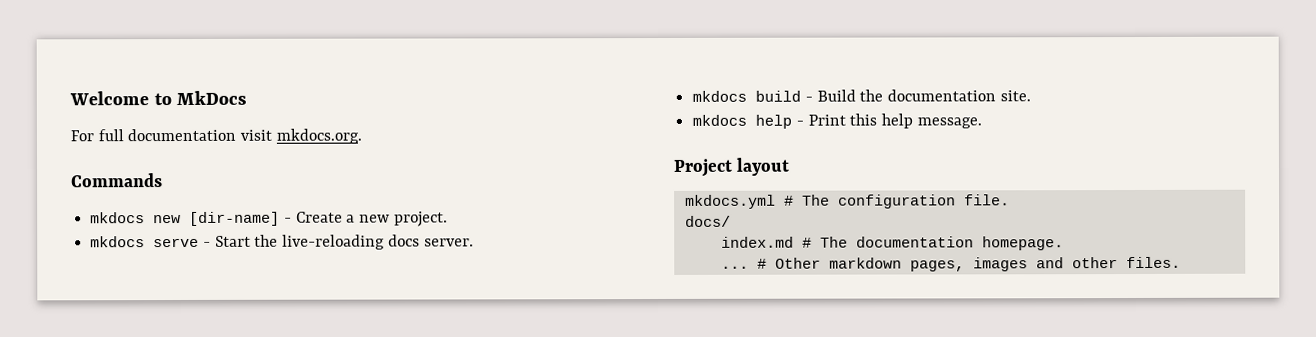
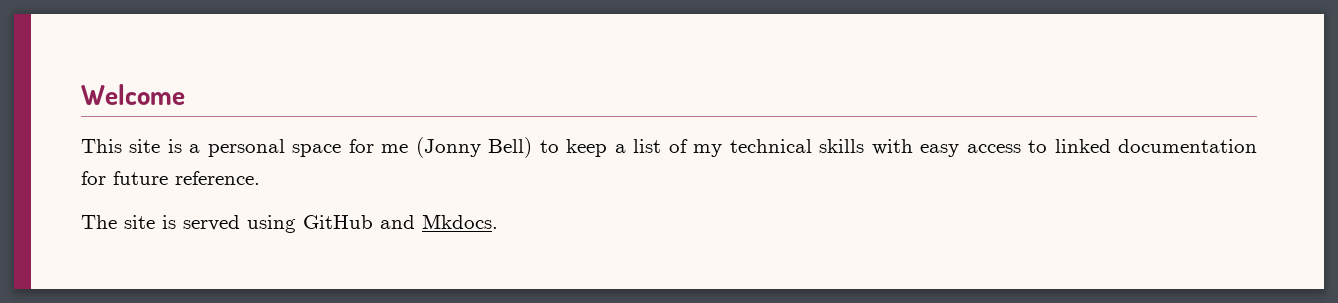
[153,90,248,106] [70,128,362,144] [71,173,163,188] [90,211,448,227] [90,234,474,250] [692,89,1031,102] [692,113,982,129] [673,157,791,177] [684,194,1010,209] [684,215,731,227] [720,236,1064,251] [720,256,1181,272] to MkDocs // For full documentation visit mkdocs.org. // Commands // mkdocs new [dir-name] - Create a new project. // mkdocs serve - Start the live-reloading docs server. // mkdocs build - Build the documentation site. // mkdocs help - Print this help message. // Project layout // mkdocs.yml # The configuration file. // docs/ // index.md # The documentation homepage. // ... # Other markdown pages, images and other files. -> [81,137,1258,158] [81,171,260,185] [81,214,498,233] // This site is a personal space for me (Jonny Bell) to keep a list of my technical skills with easy access to linked documentation for future reference. // The site is served using GitHub and Mkdocs.

